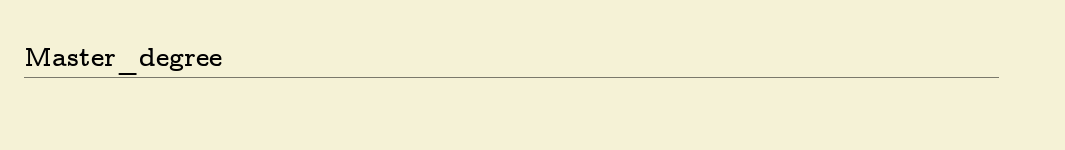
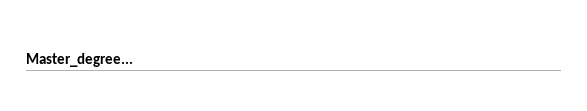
[24,47,222,75] Master_degree -> [26,53,133,67] Master_degree...

